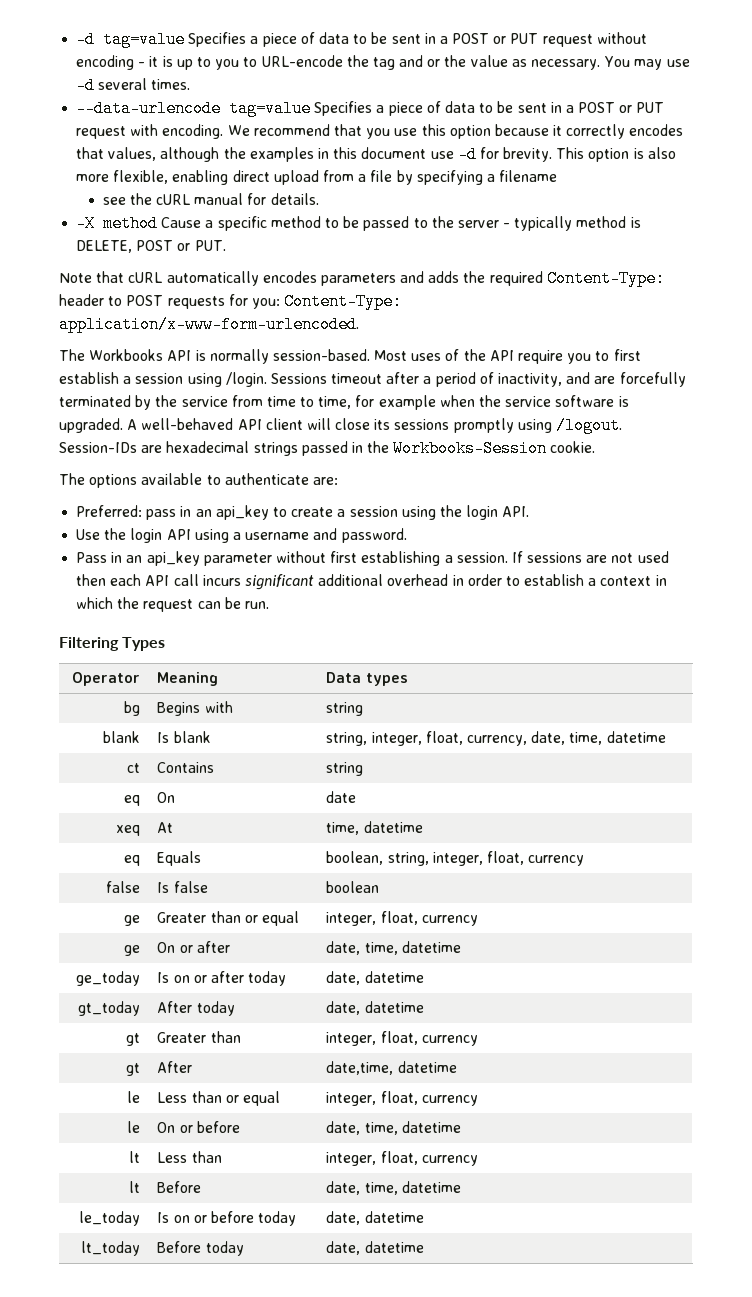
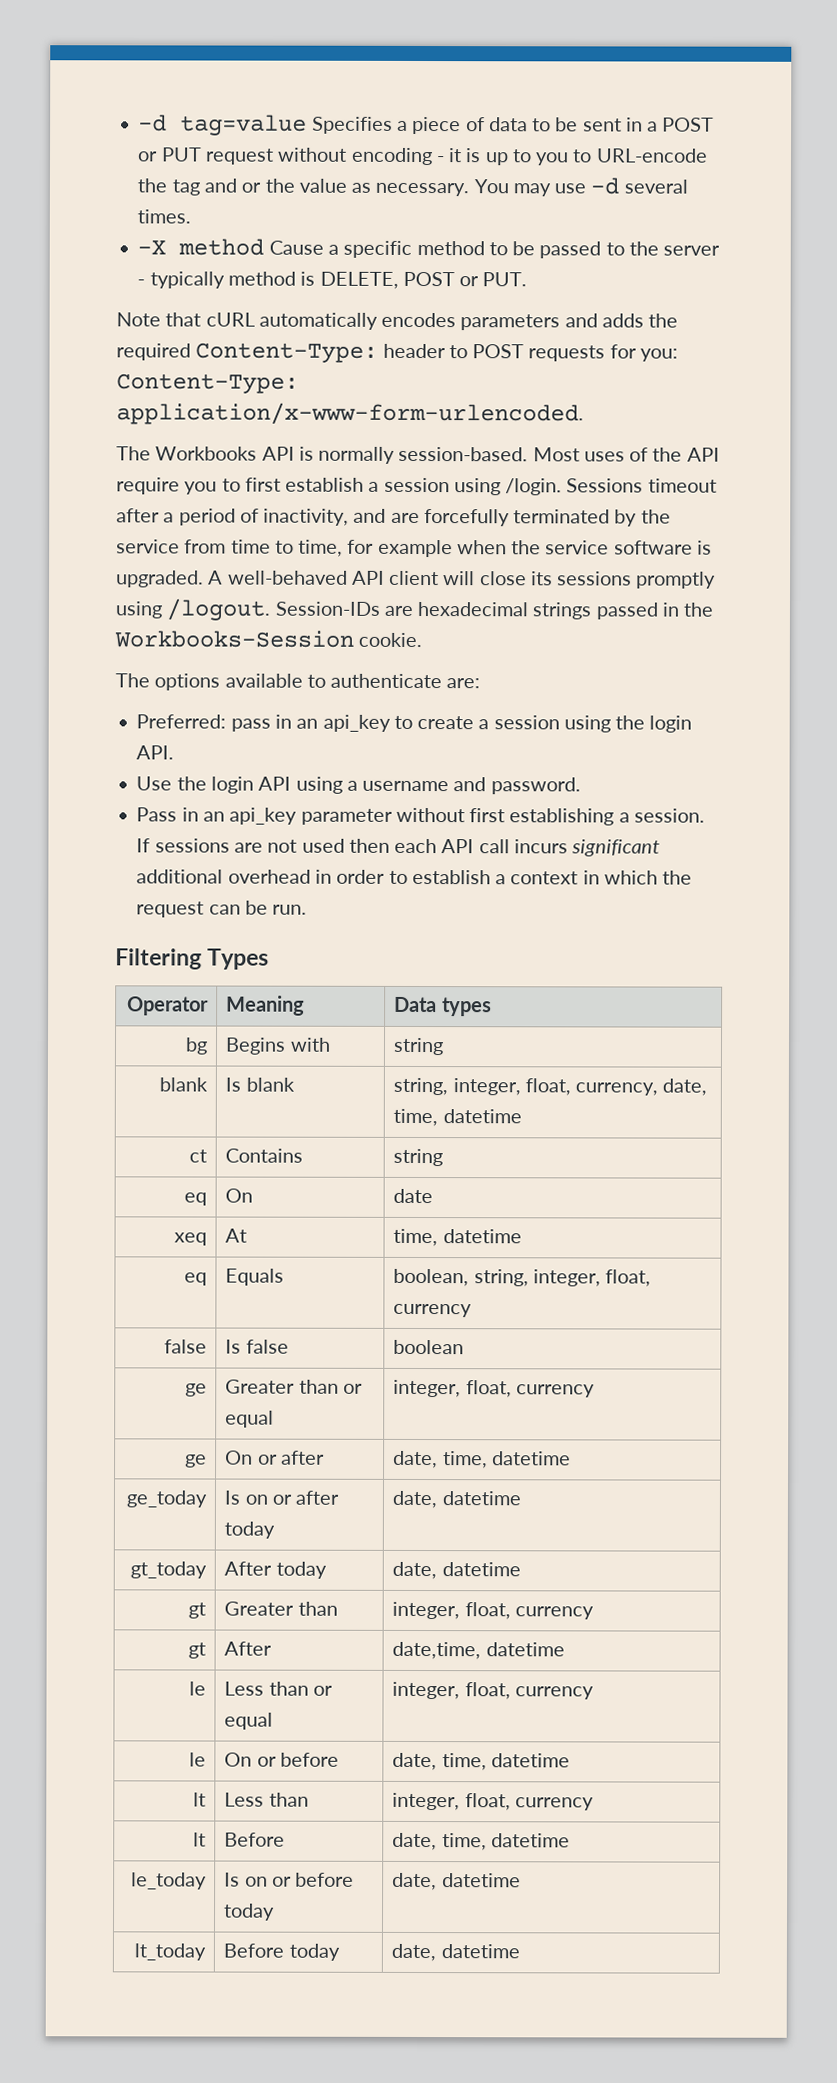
[76,100,665,117] [76,124,684,139] [76,146,676,163] [76,170,558,185] [102,193,319,205] // --data-urlencode tag=value Specifies a piece of data to be sent in a POST or PUT request with encoding. We recommend that you use this option because it correctly encodes that values, although the examples in this document use -d for brevity. This option is also more flexible, enabling direct upload from a file by specifying a filename // see the cURL manual for details. -> (192, 216) none

